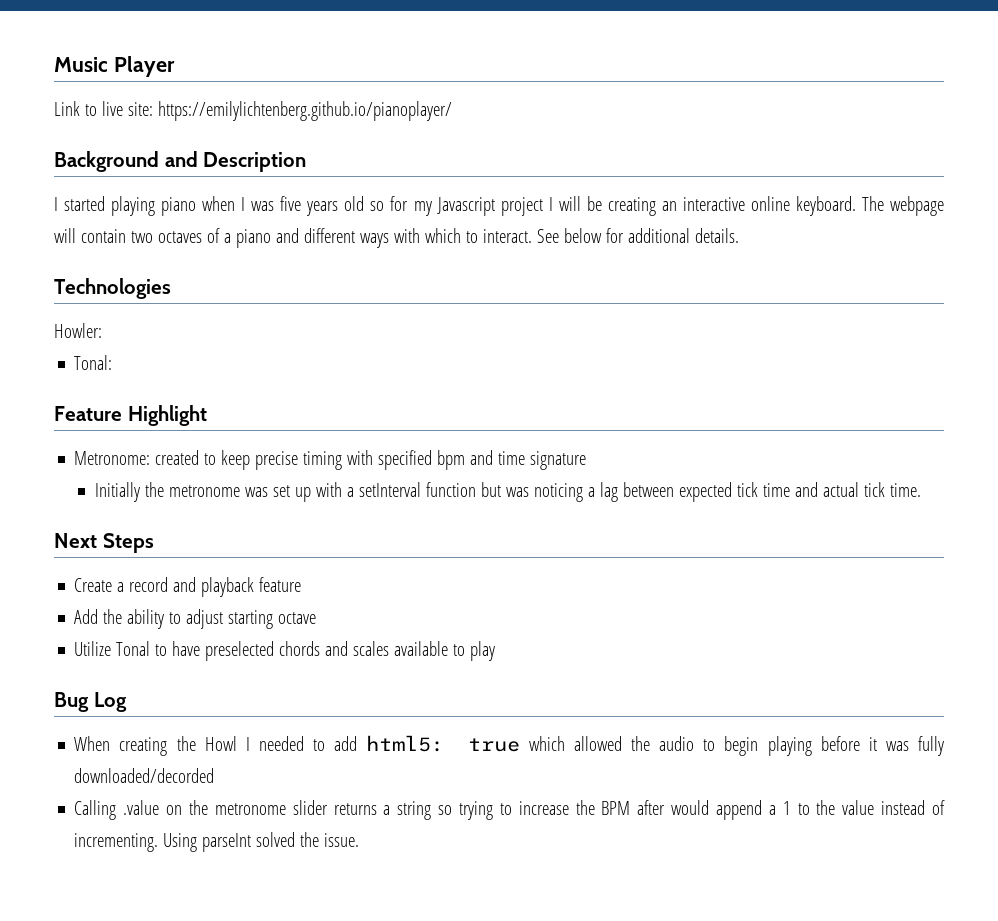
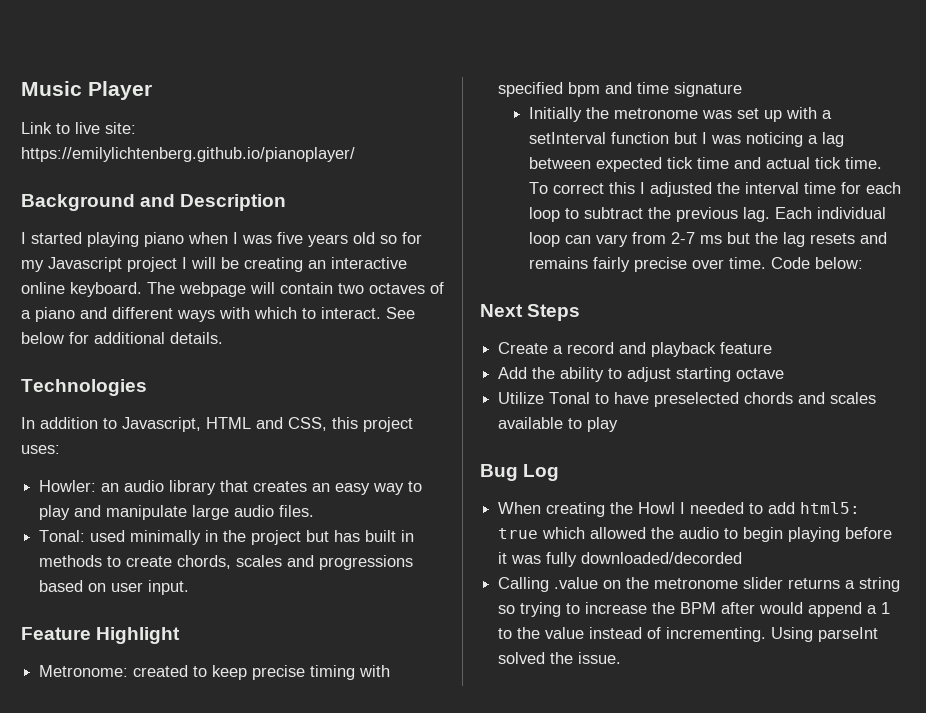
[54,323,102,338] [74,355,113,370] Howler: // Tonal: -> [21,417,413,432] [21,445,60,454] [39,480,423,495] [39,505,315,520] [39,530,415,545] [39,555,414,570] [39,580,190,595] In addition to Javascript, HTML and CSS, this project uses: // Howler: an audio library that creates an easy way to play and manipulate large audio files. // Tonal: used minimally in the project but has built in methods to create chords, scales and progressions based on user input.
(501, 489) none -> [702,132,708,144] I
(921, 490) none -> [529,182,902,197] [529,207,887,222] [529,232,888,247] [529,257,864,272] To correct this I adjusted the interval time for each loop to subtract the previous lag. Each individual loop can vary from 2-7 ms but the lag resets and remains fairly precise over time. Code below:

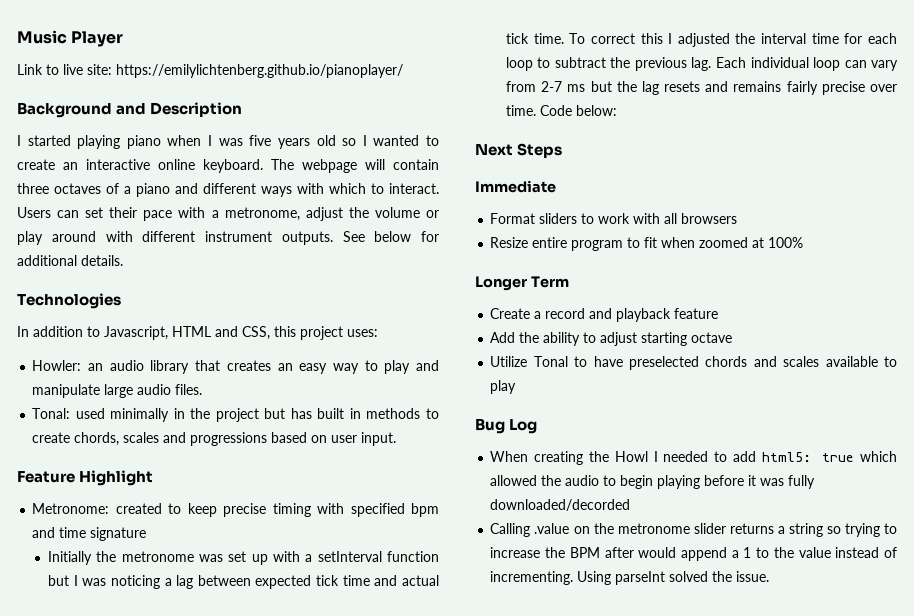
[402,232,422,244] [21,257,303,272] for my Javascript project I will be creating -> [362,135,440,146] [17,159,55,170] I wanted to create
[338,283,364,294] two -> [17,183,49,194] three
(381, 313) none -> [17,207,439,221] [17,231,333,245] Users can set their pace with a metronome, adjust the volume or play around with different instrument outputs.
(581, 312) none -> [475,180,556,193] [490,213,738,224] [490,237,804,251] [475,276,569,291] // Immediate // Format sliders to work with all browsers // Resize entire program to fit when zoomed at 100% // Longer Term

